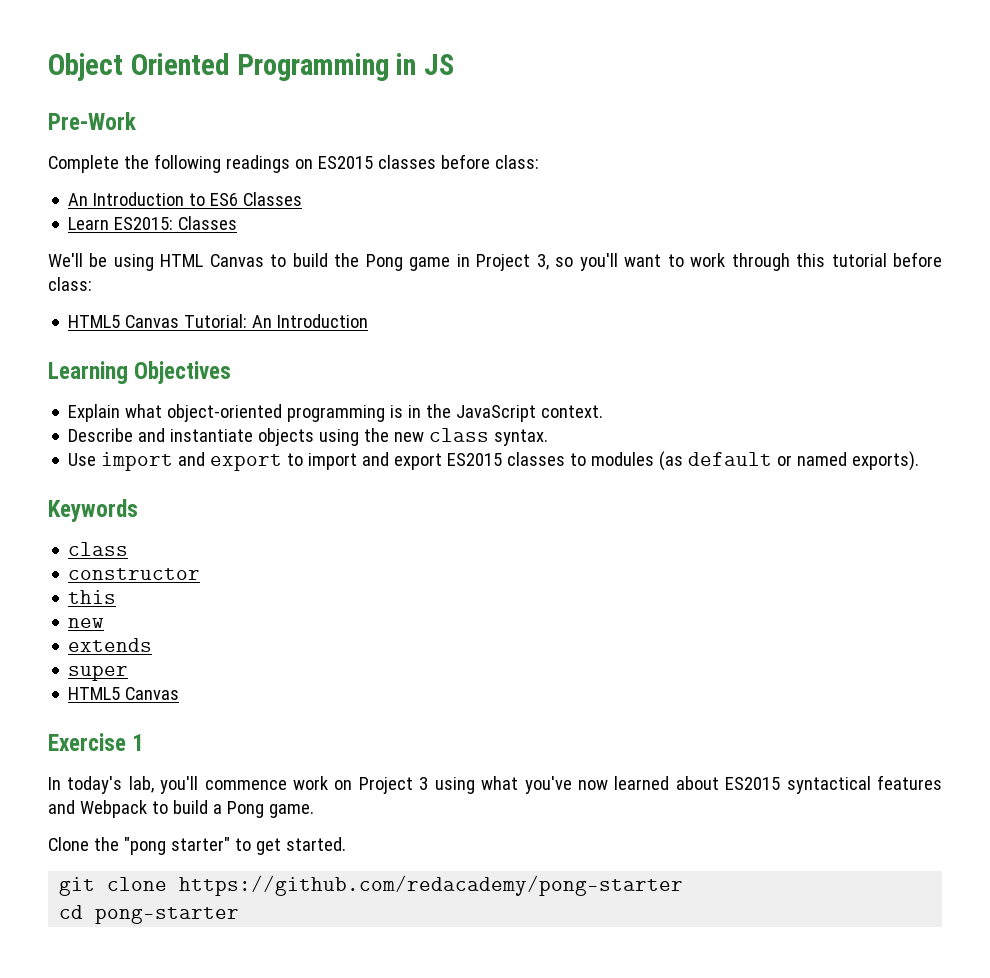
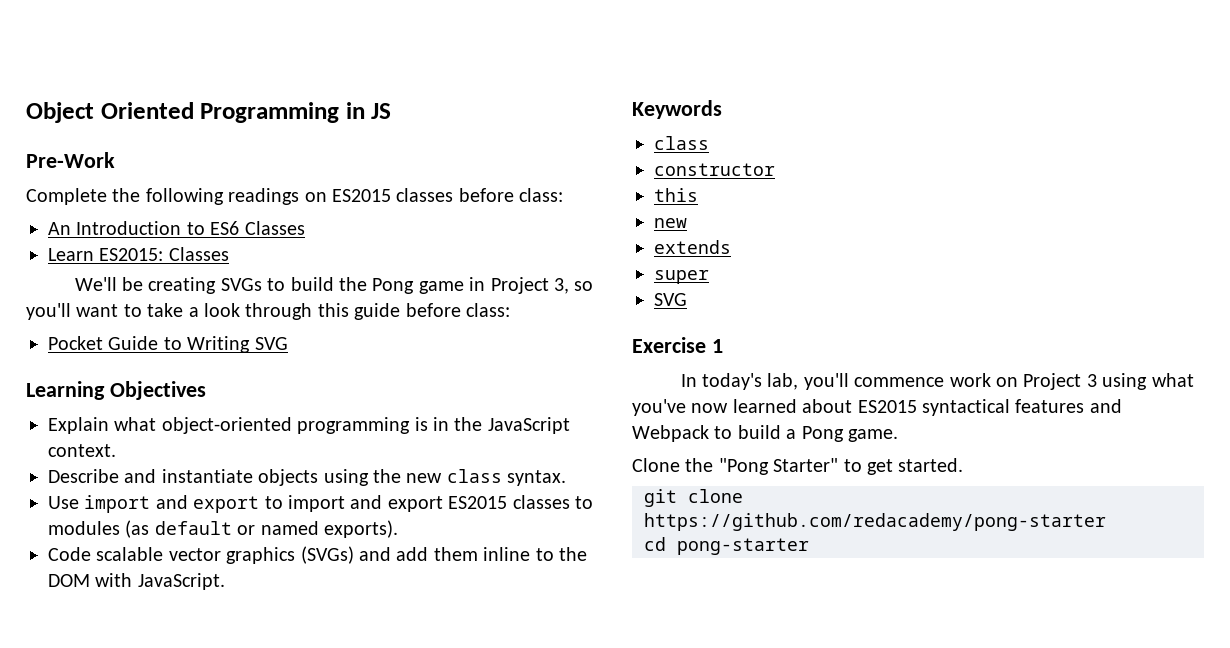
[113,254,264,271] using HTML Canvas -> [148,277,262,294] creating SVGs
[690,253,726,267] work -> [147,303,241,317] take a look
[831,252,943,267] [48,277,92,291] [68,314,369,328] tutorial before class: // HTML5 Canvas Tutorial: An Introduction -> [354,303,510,320] [48,336,288,353] guide before class: // Pocket Guide to Writing SVG
(920, 461) none -> [48,546,587,564] [48,573,225,590] // Code scalable vector graphics (SVGs) and add them inline to the DOM with JavaScript.
[68,687,180,700] HTML5 Canvas -> [654,293,687,306] SVG
[123,837,230,855] "pong starter" -> [718,458,839,475] "Pong Starter"

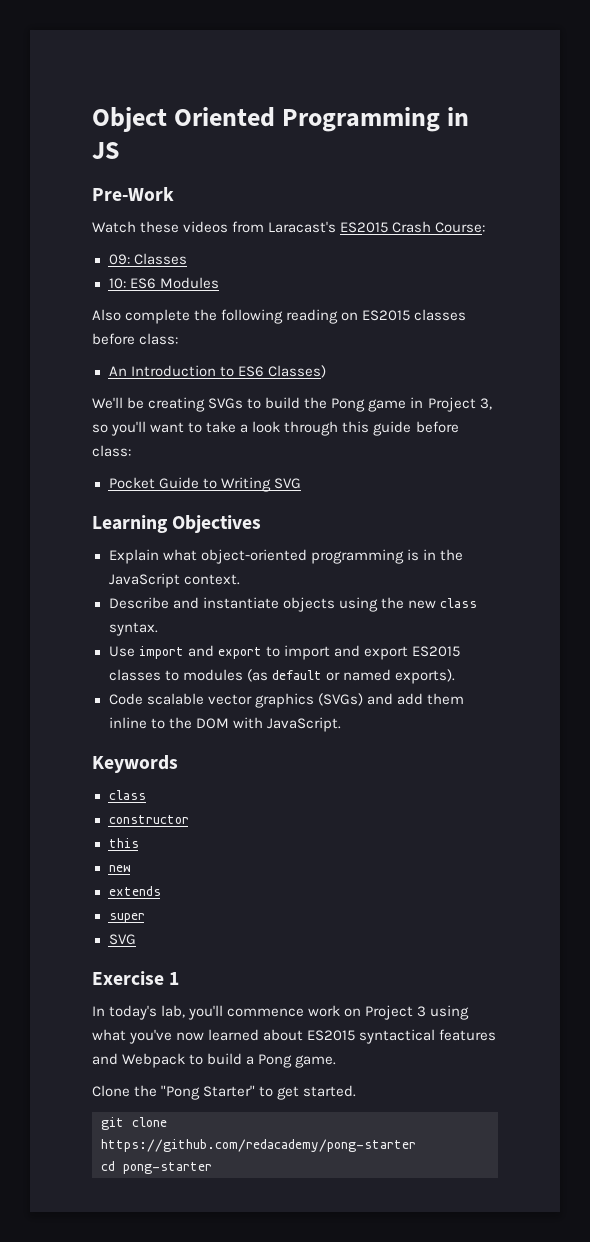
[26,188,107,205] Complete -> [92,221,486,233] [108,253,187,265] [108,277,219,289] [92,309,191,324] Watch these videos from Laracast's ES2015 Crash Course: // 09: Classes // 10: ES6 Modules // Also complete
[228,188,300,205] readings -> [286,309,339,324] reading
[244,221,305,235] [48,247,229,261] Classes // Learn ES2015: Classes -> [267,365,326,378] Classes)

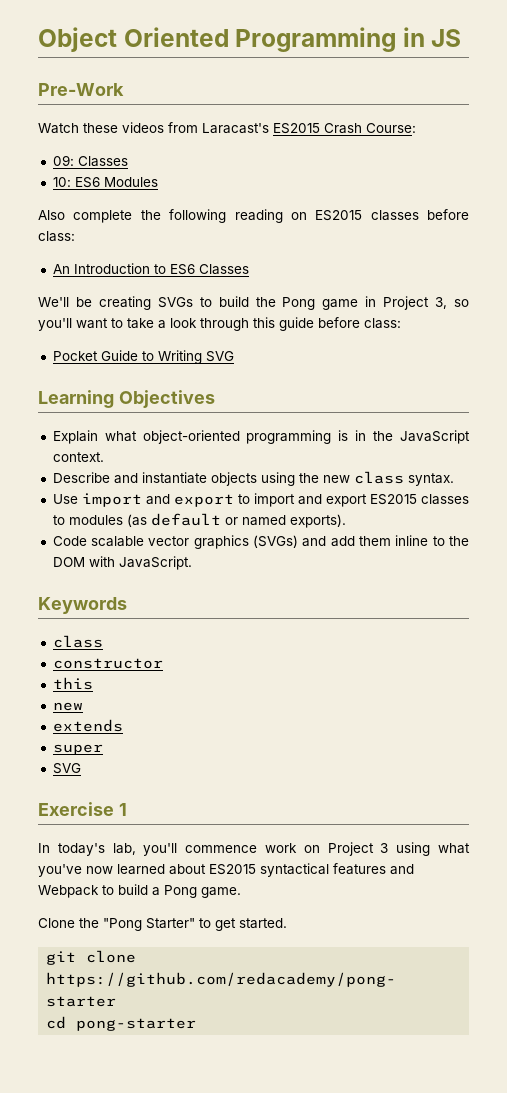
[267,365,326,378] Classes) -> [198,264,249,275] Classes

